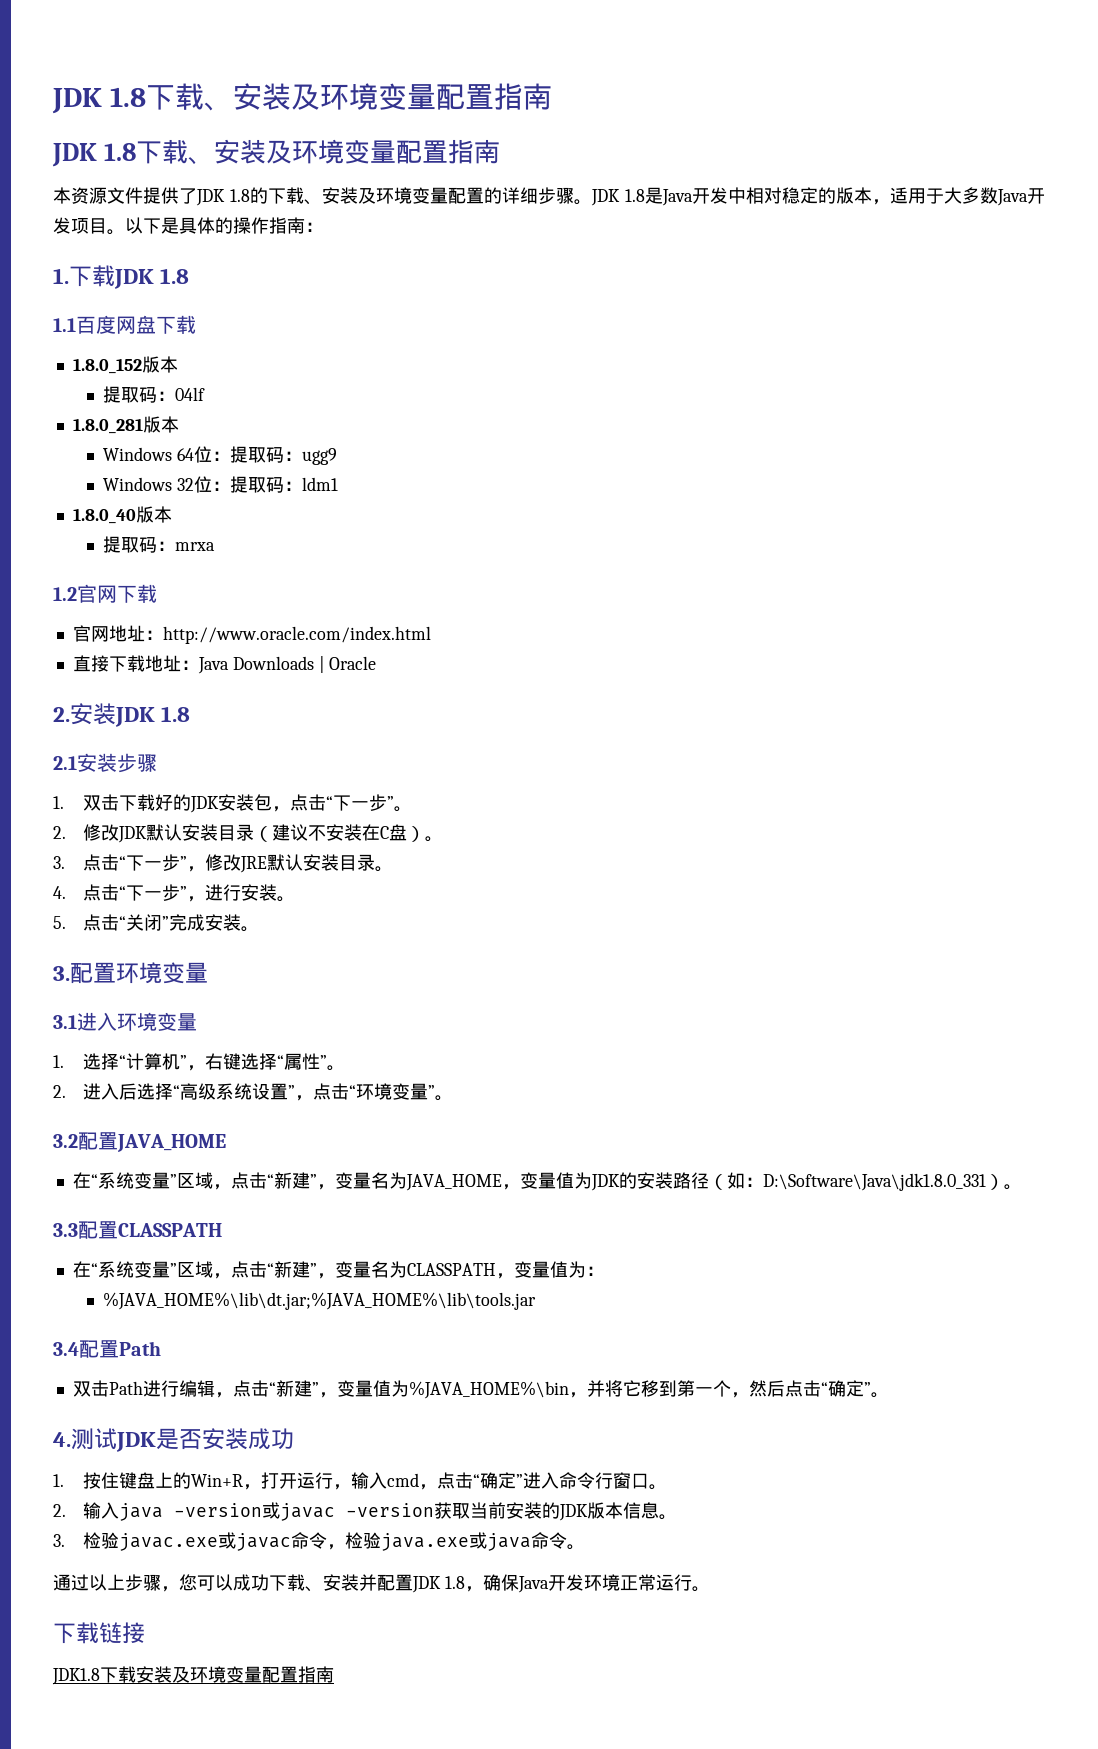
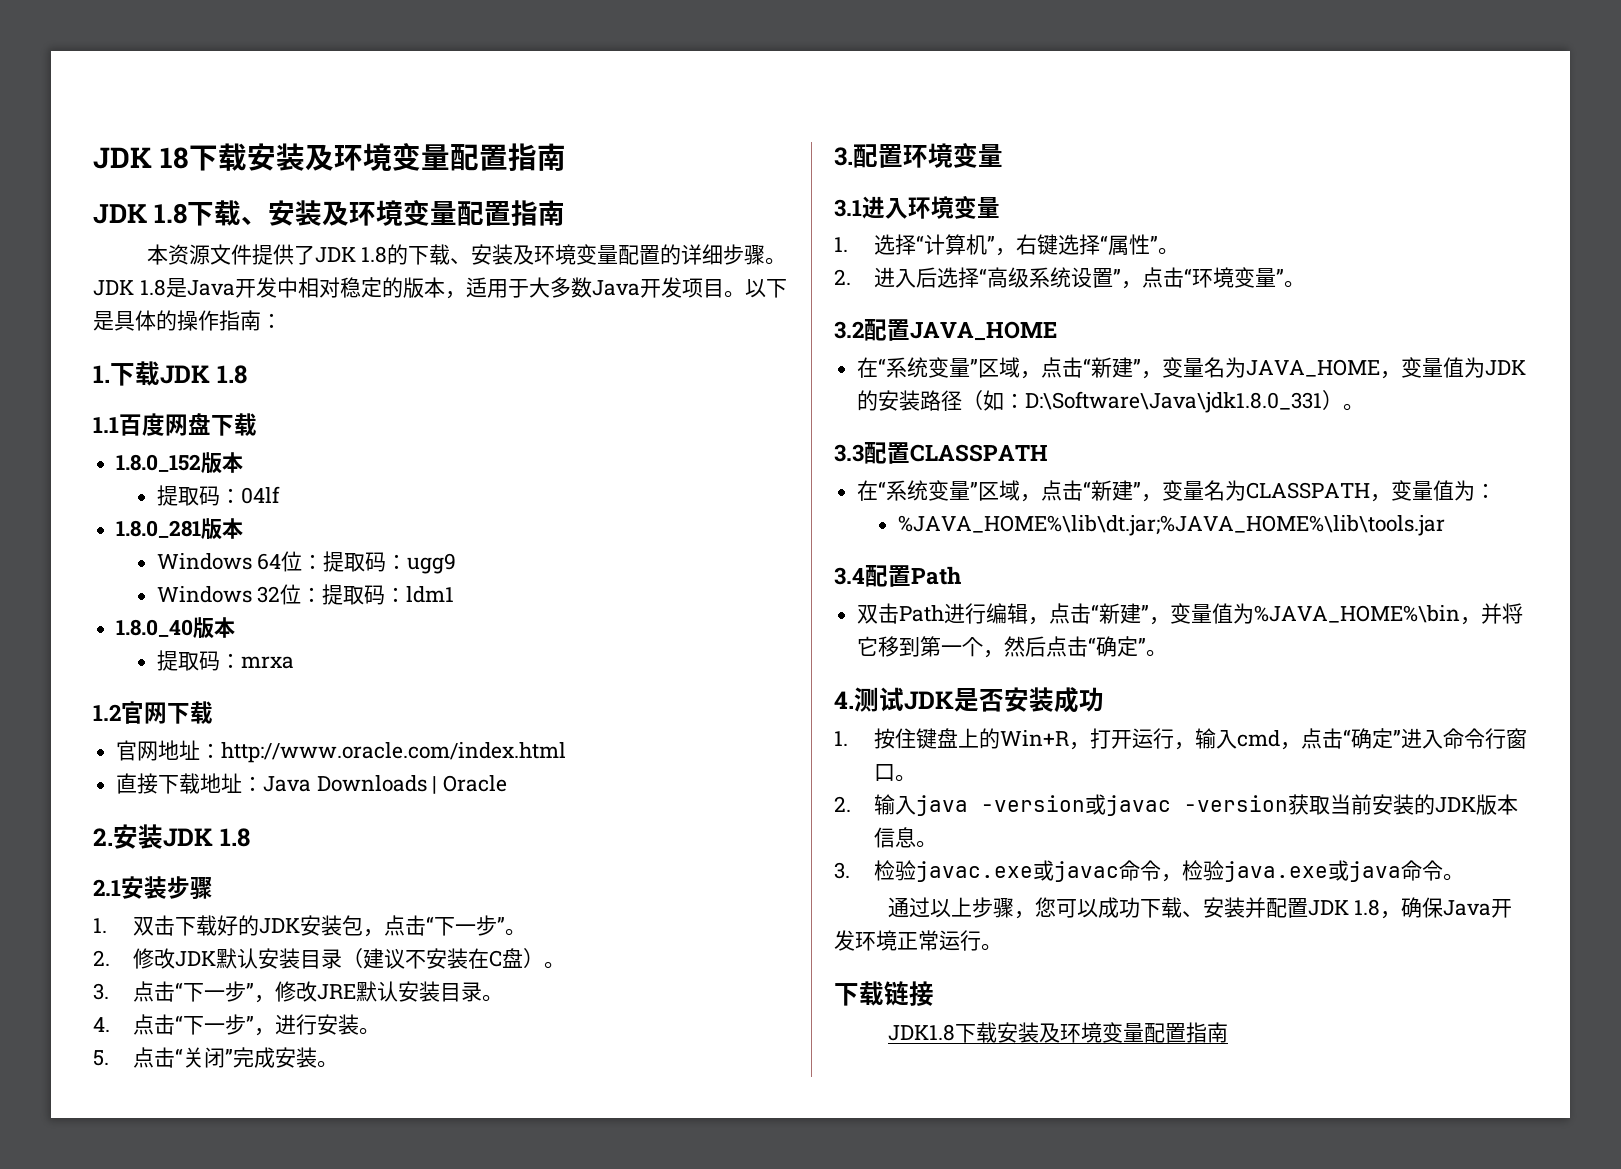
[52,83,233,114] JDK 1.8下载、 -> [93,143,247,171] JDK 18下载

